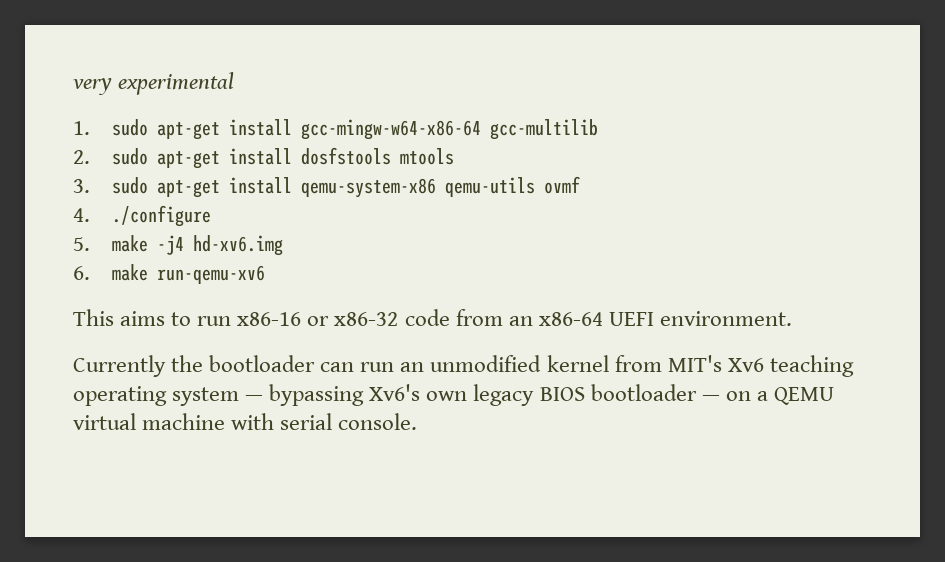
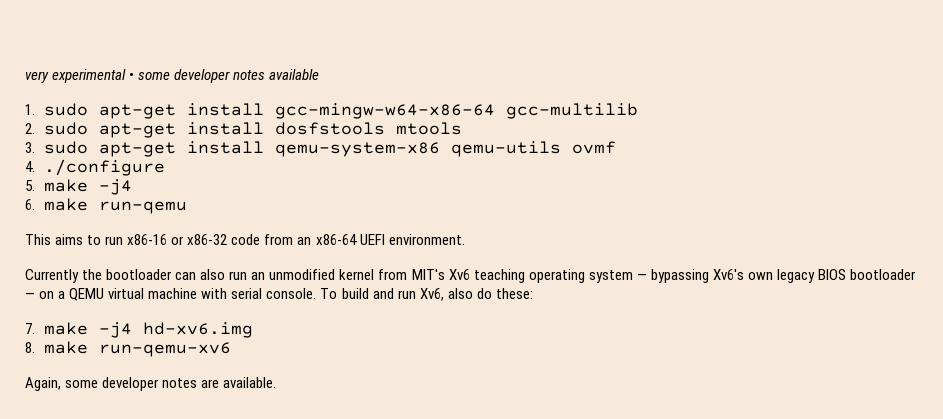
(235, 83) none -> [129,69,320,83] • some developer notes available
[193,235,284,256] hd-xv6.img -> (132, 187) none
[157,265,266,284] run-qemu-xv6 -> [98,201,187,214] run-qemu
(355, 367) none -> [200,269,226,280] also
(418, 421) none -> [320,288,533,301] [25,322,253,338] [25,341,231,357] [25,377,277,391] To build and run Xv6, also do these: // 7. make -j4 hd-xv6.img // 8. make run-qemu-xv6 // Again, some developer notes are available.

